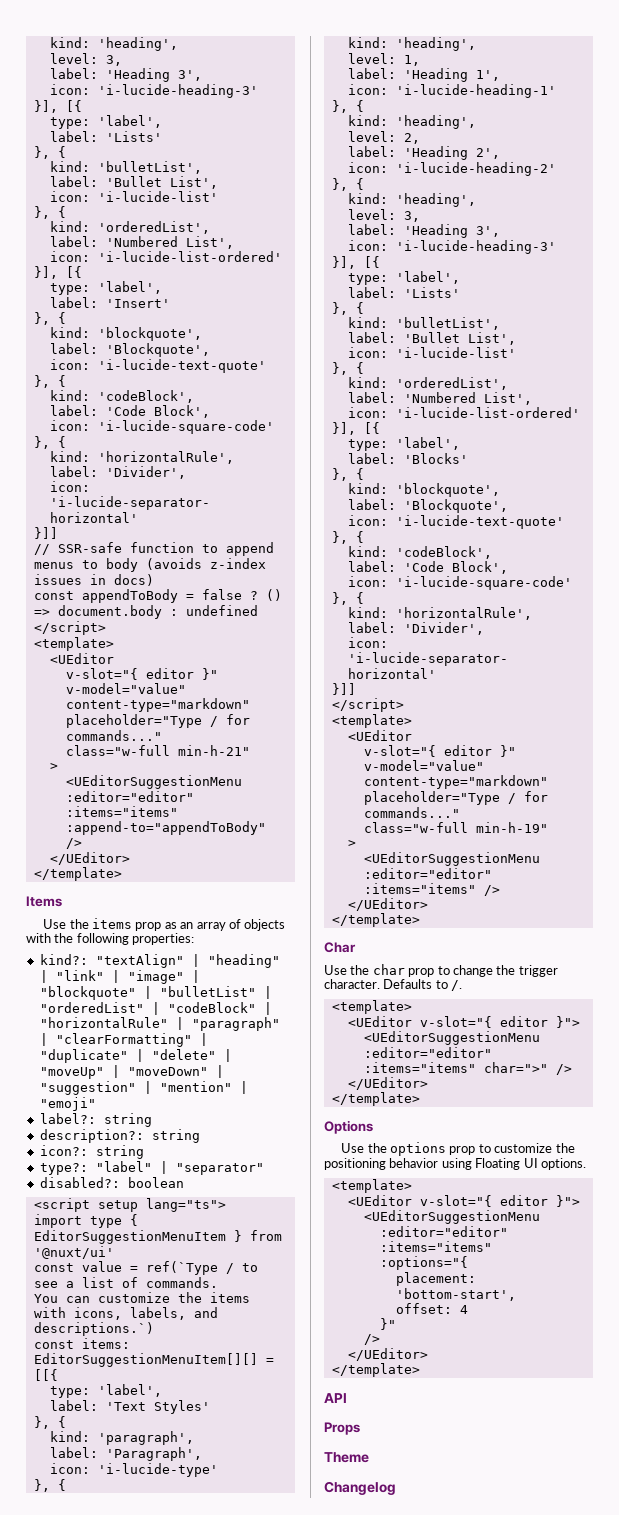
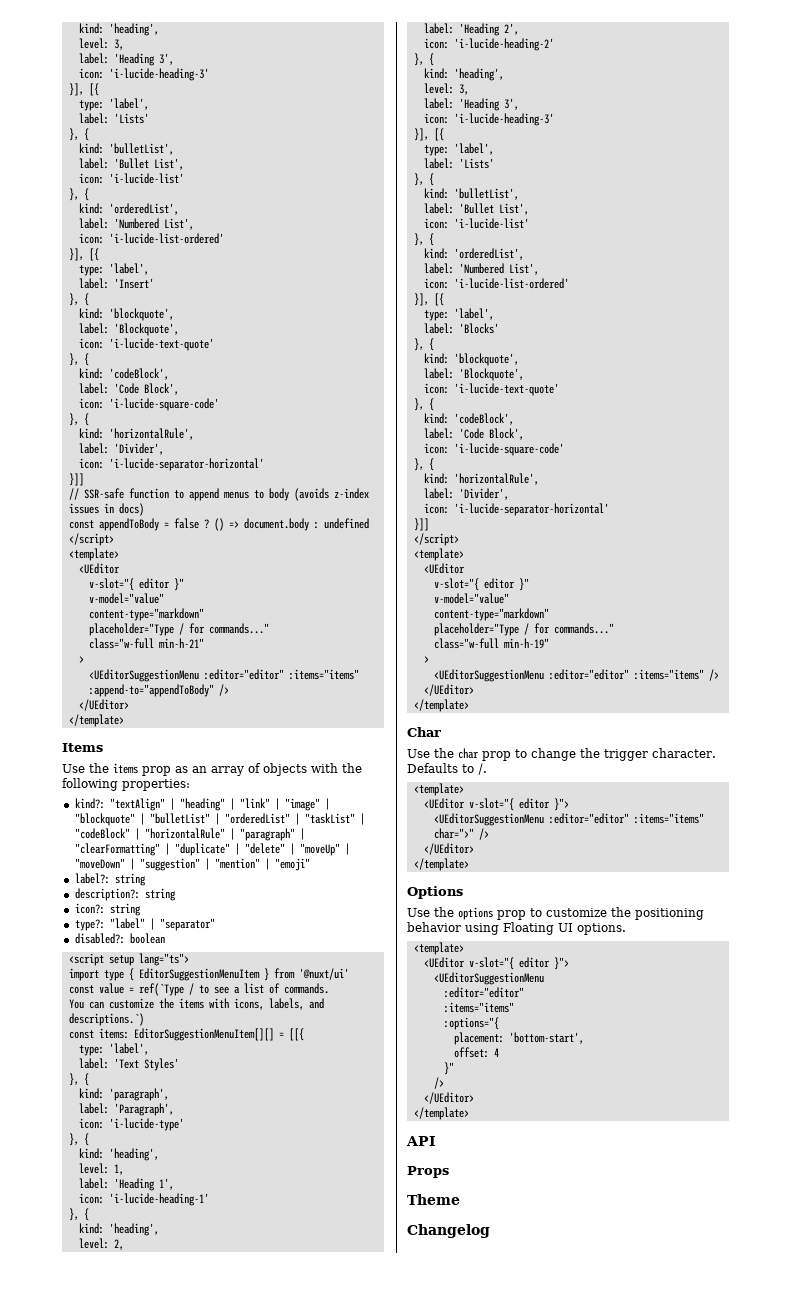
(160, 1008) none -> [304,813,365,825] "taskList" |

